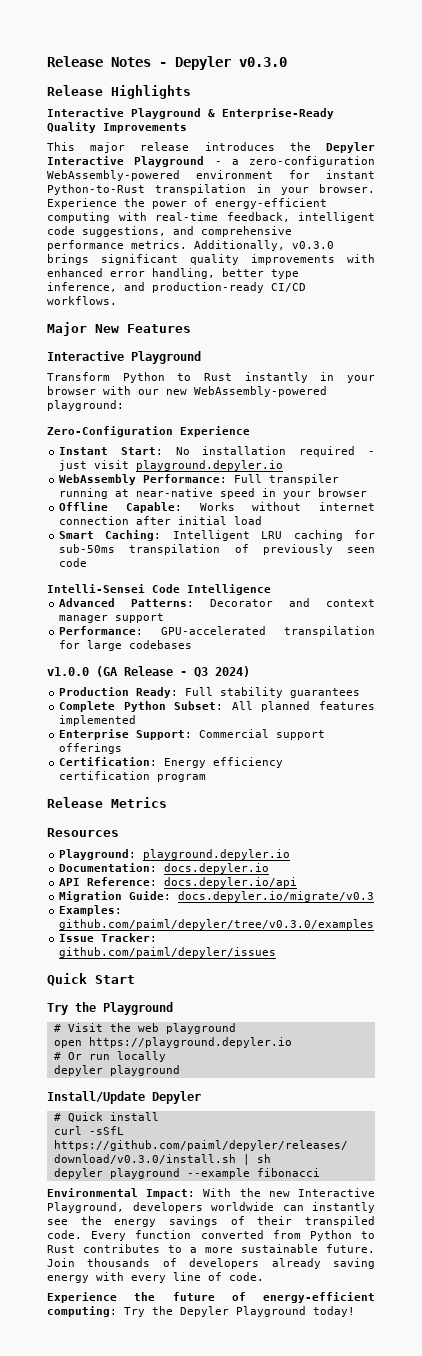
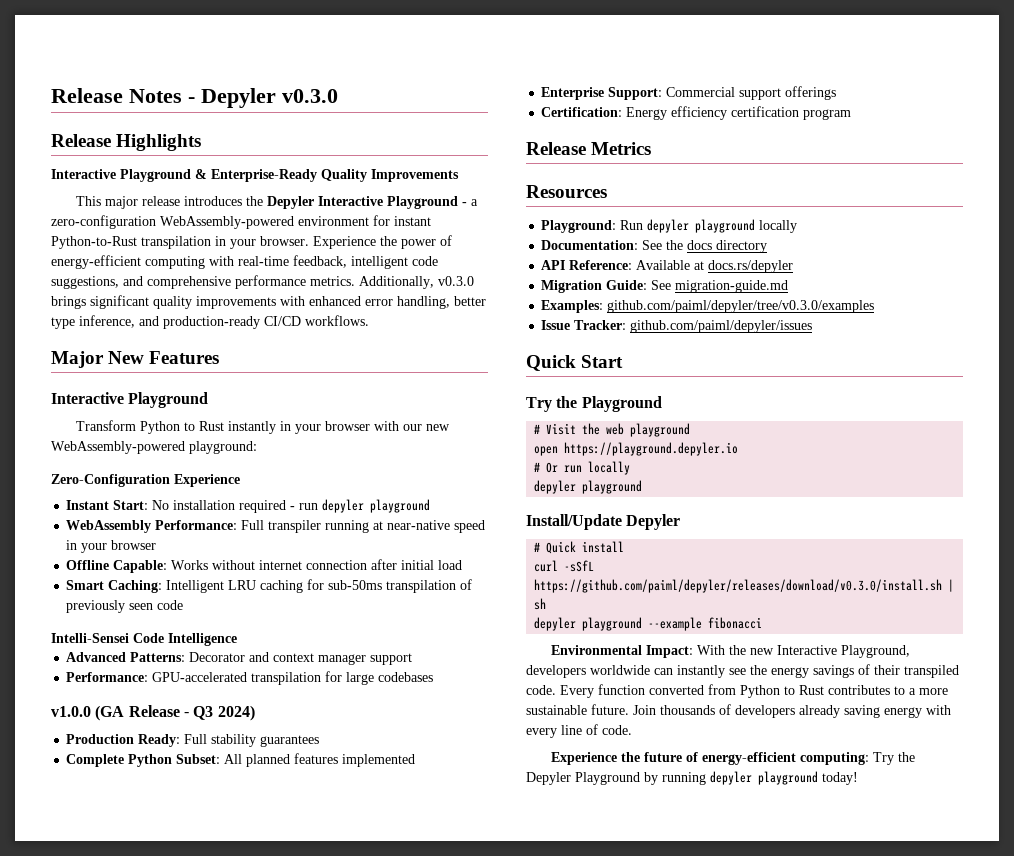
[59,460,284,471] just visit playground.depyler.io -> [299,499,431,513] run depyler playground
[143,849,291,860] [59,863,270,874] playground.depyler.io // Documentation: docs.depyler.io -> [620,219,798,233] [541,240,768,253] Run depyler playground locally // Documentation: See the docs directory
[164,877,298,888] docs.depyler.io/api -> [636,260,794,273] Available at docs.rs/depyler
[178,891,375,902] docs.depyler.io/migrate/v0.3 -> [651,280,789,293] See migration-guide.md
(306, 1311) none -> [644,771,818,785] by running depyler playground

